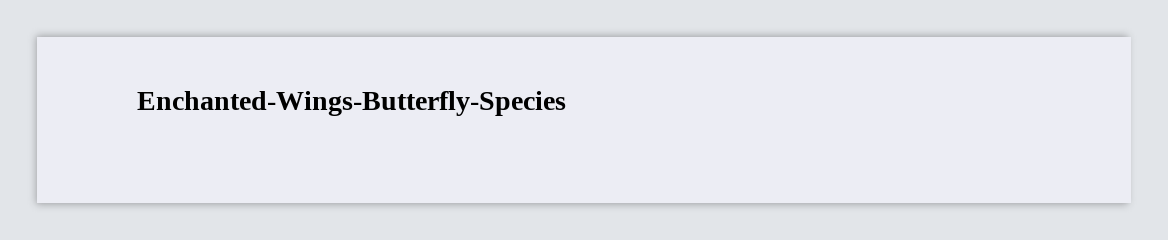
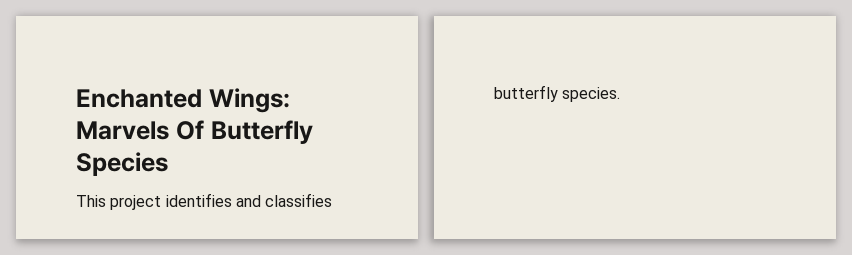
[137,91,566,116] Enchanted-Wings-Butterfly-Species -> [76,88,290,113] [76,120,313,144] [76,152,168,176] [76,193,333,210] [494,85,621,102] Enchanted Wings: Marvels Of Butterfly Species // This project identifies and classifies butterfly species.

